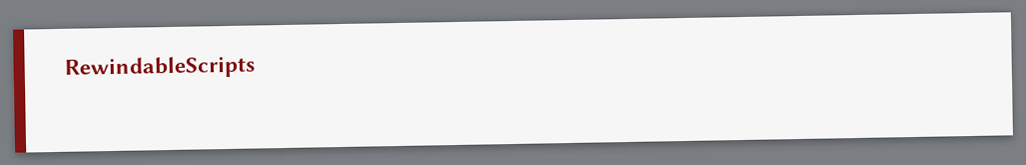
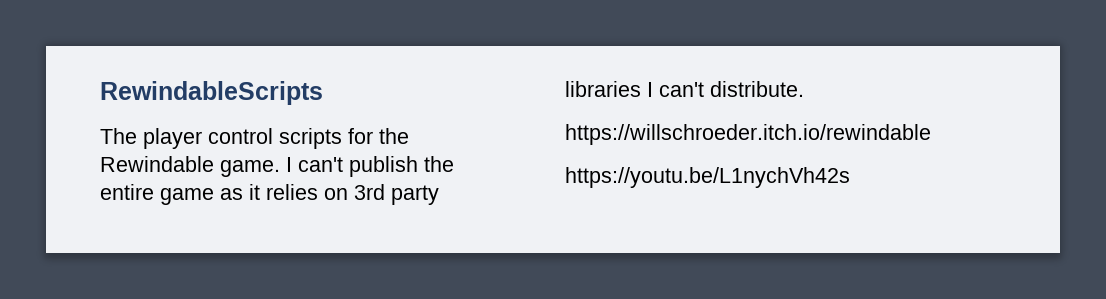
(255, 67) none -> [100,128,409,149] [100,156,454,177] [100,184,439,205] [565,81,804,97] [565,124,931,145] [565,167,850,188] // The player control scripts for the Rewindable game. I can't publish the entire game as it relies on 3rd party libraries I can't distribute. // https://willschroeder.itch.io/rewindable // https://youtu.be/L1nychVh42s

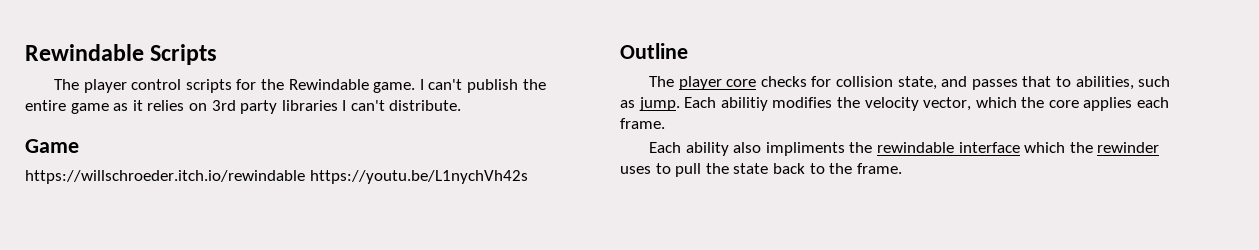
[100,81,323,105] RewindableScripts -> [25,44,218,65] Rewindable Scripts
(804, 89) none -> [25,139,79,153] // Game
[565,167,850,188] // https://youtu.be/L1nychVh42s -> [309,170,528,184] [620,43,688,59] [649,76,1171,90] [620,97,1170,111] [620,118,665,129] [649,142,1160,156] [620,163,902,177] https://youtu.be/L1nychVh42s // Outline // The player core checks for collision state, and passes that to abilities, such as jump. Each abilitiy modifies the velocity vector, which the core applies each frame. // Each ability also impliments the rewindable interface which the rewinder uses to pull the state back to the frame.

